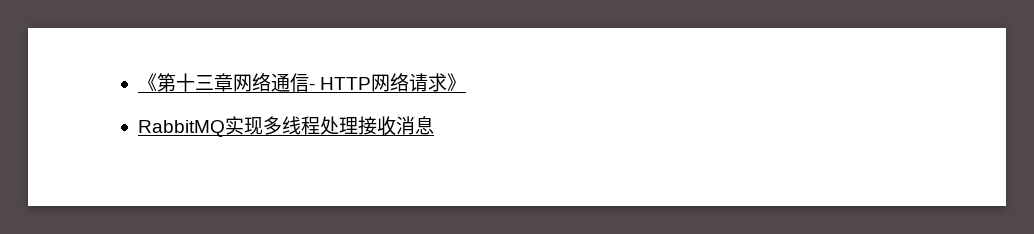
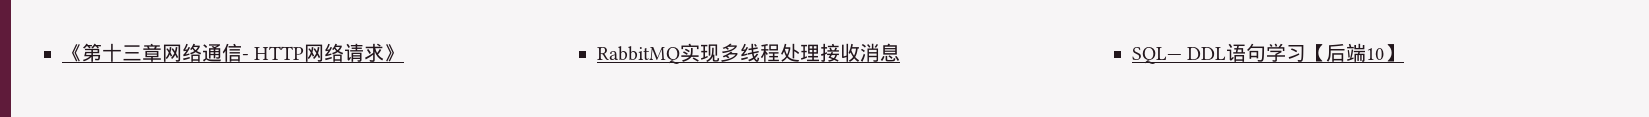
(434, 125) none -> [1132,43,1405,64] // SQL— DDL语句学习【后端10】

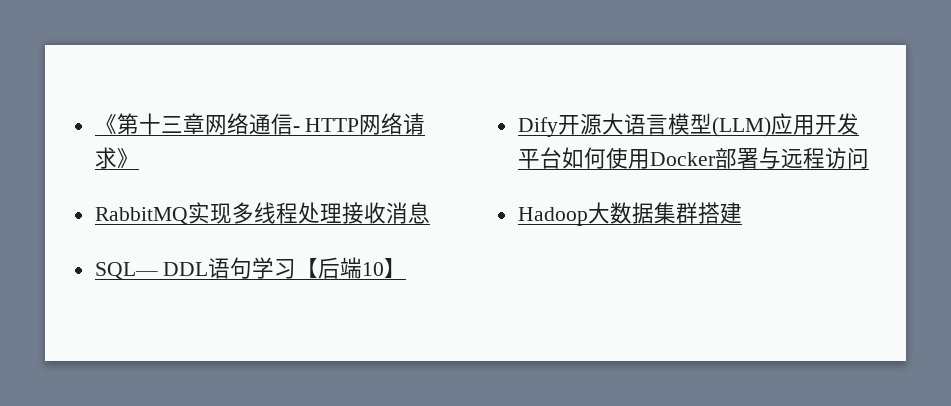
(1405, 53) none -> [517,113,859,137] [517,147,869,169] [517,202,742,226] // Dify开源大语言模型(LLM)应用开发平台如何使用Docker部署与远程访问 // Hadoop大数据集群搭建

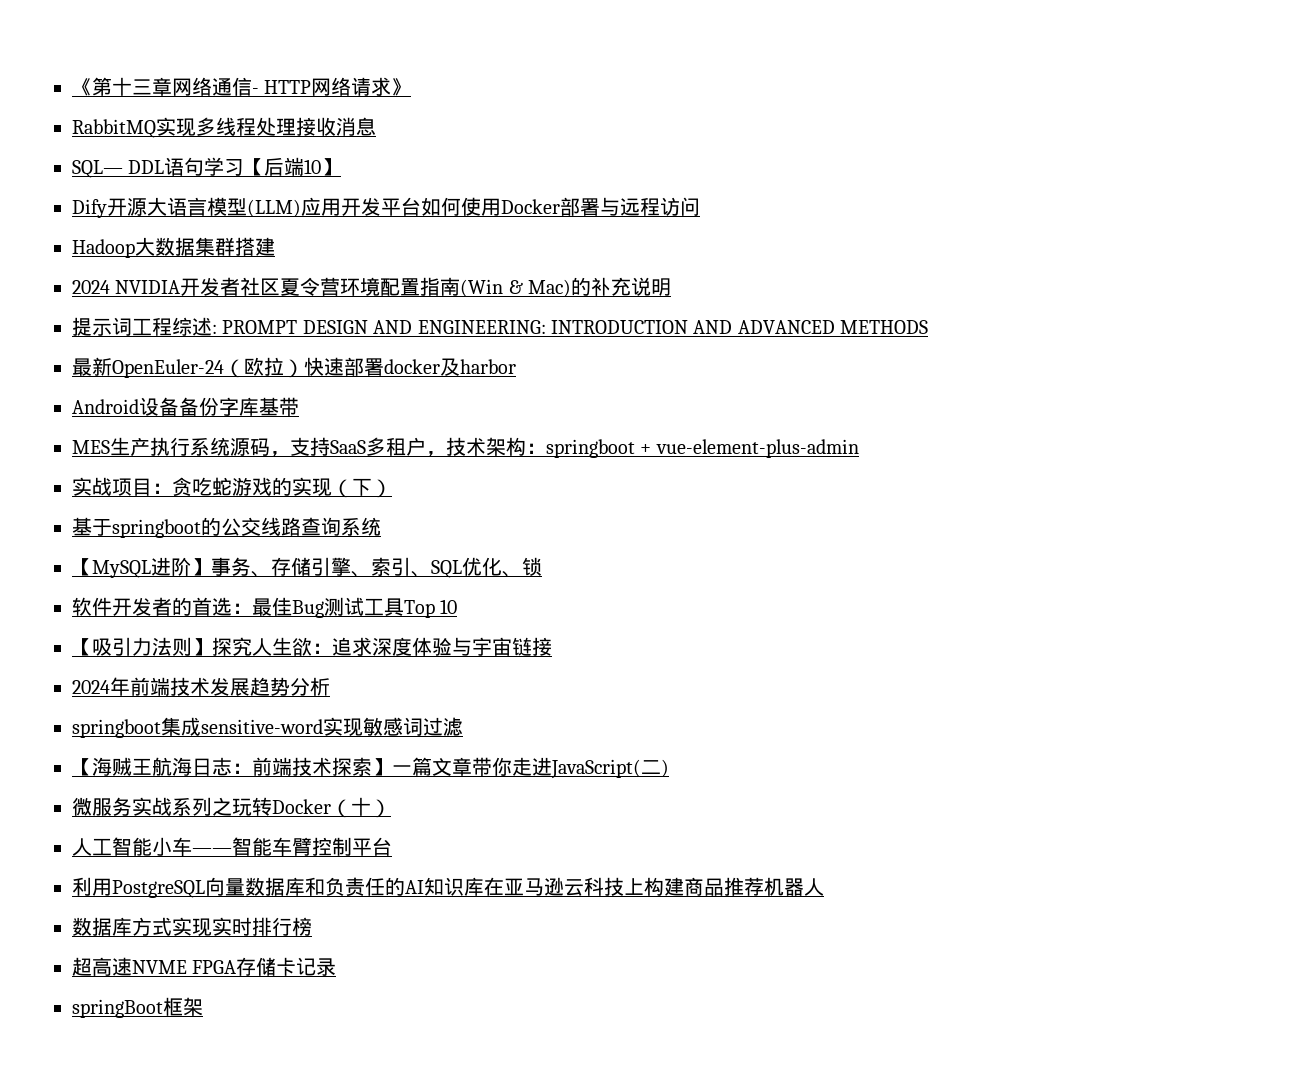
(742, 213) none -> [72,277,672,297] [72,317,929,336] [72,357,516,378] [72,397,299,416] [72,437,859,458] [72,477,392,498] [72,517,381,538] [72,557,542,578] [72,597,458,618] [72,637,552,656] [72,677,330,696] [72,717,463,738] [72,757,669,779] [72,797,391,818] [72,837,392,857] [72,877,824,898] [72,917,312,937] [72,957,337,976] [72,997,203,1018] // 2024 NVIDIA开发者社区夏令营环境配置指南(Win & Mac)的补充说明 // 提示词工程综述: PROMPT DESIGN AND ENGINEERING: INTRODUCTION AND ADVANCED METHODS // 最新OpenEuler-24（欧拉）快速部署docker及harbor // Android设备备份字库基带 // MES生产执行系统源码，支持SaaS多租户，技术架构：springboot + vue-element-plus-admin // 实战项目：贪吃蛇游戏的实现（下） // 基于springboot的公交线路查询系统 // 【MySQL进阶】事务、存储引擎、索引、SQL优化、锁 // 软件开发者的首选：最佳Bug测试工具Top 10 // 【吸引力法则】探究人生欲：追求深度体验与宇宙链接 // 2024年前端技术发展趋势分析 // springboot集成sensitive-word实现敏感词过滤 // 【海贼王航海日志：前端技术探索】一篇文章带你走进JavaScript(二) // 微服务实战系列之玩转Docker（十） // 人工智能小车——智能车臂控制平台 // 利用PostgreSQL向量数据库和负责任的AI知识库在亚马逊云科技上构建商品推荐机器人 // 数据库方式实现实时排行榜 // 超高速NVME FPGA存储卡记录 // springBoot框架

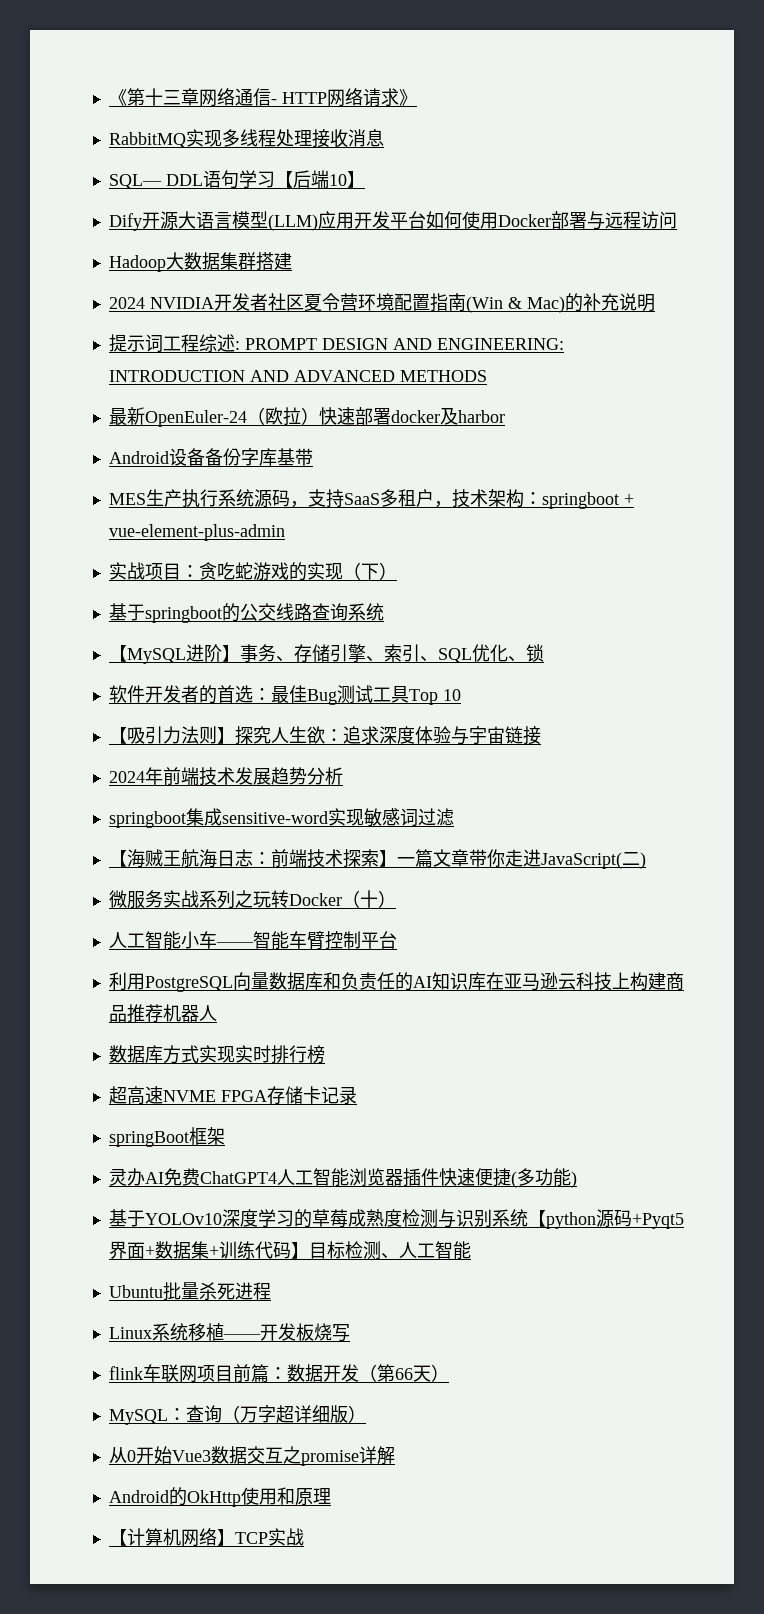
(203, 1006) none -> [108,1168,577,1188] [108,1209,684,1229] [108,1241,471,1260] [108,1282,271,1301] [108,1322,350,1342] [108,1364,449,1383] [108,1405,366,1425] [108,1446,395,1466] [108,1487,331,1507] [108,1528,304,1547] // 灵办AI免费ChatGPT4人工智能浏览器插件快速便捷(多功能) // 基于YOLOv10深度学习的草莓成熟度检测与识别系统【python源码+Pyqt5界面+数据集+训练代码】目标检测、人工智能 // Ubuntu批量杀死进程 // Linux系统移植——开发板烧写 // flink车联网项目前篇：数据开发（第66天） // MySQL：查询（万字超详细版） // 从0开始Vue3数据交互之promise详解 // Android的OkHttp使用和原理 // 【计算机网络】TCP实战

